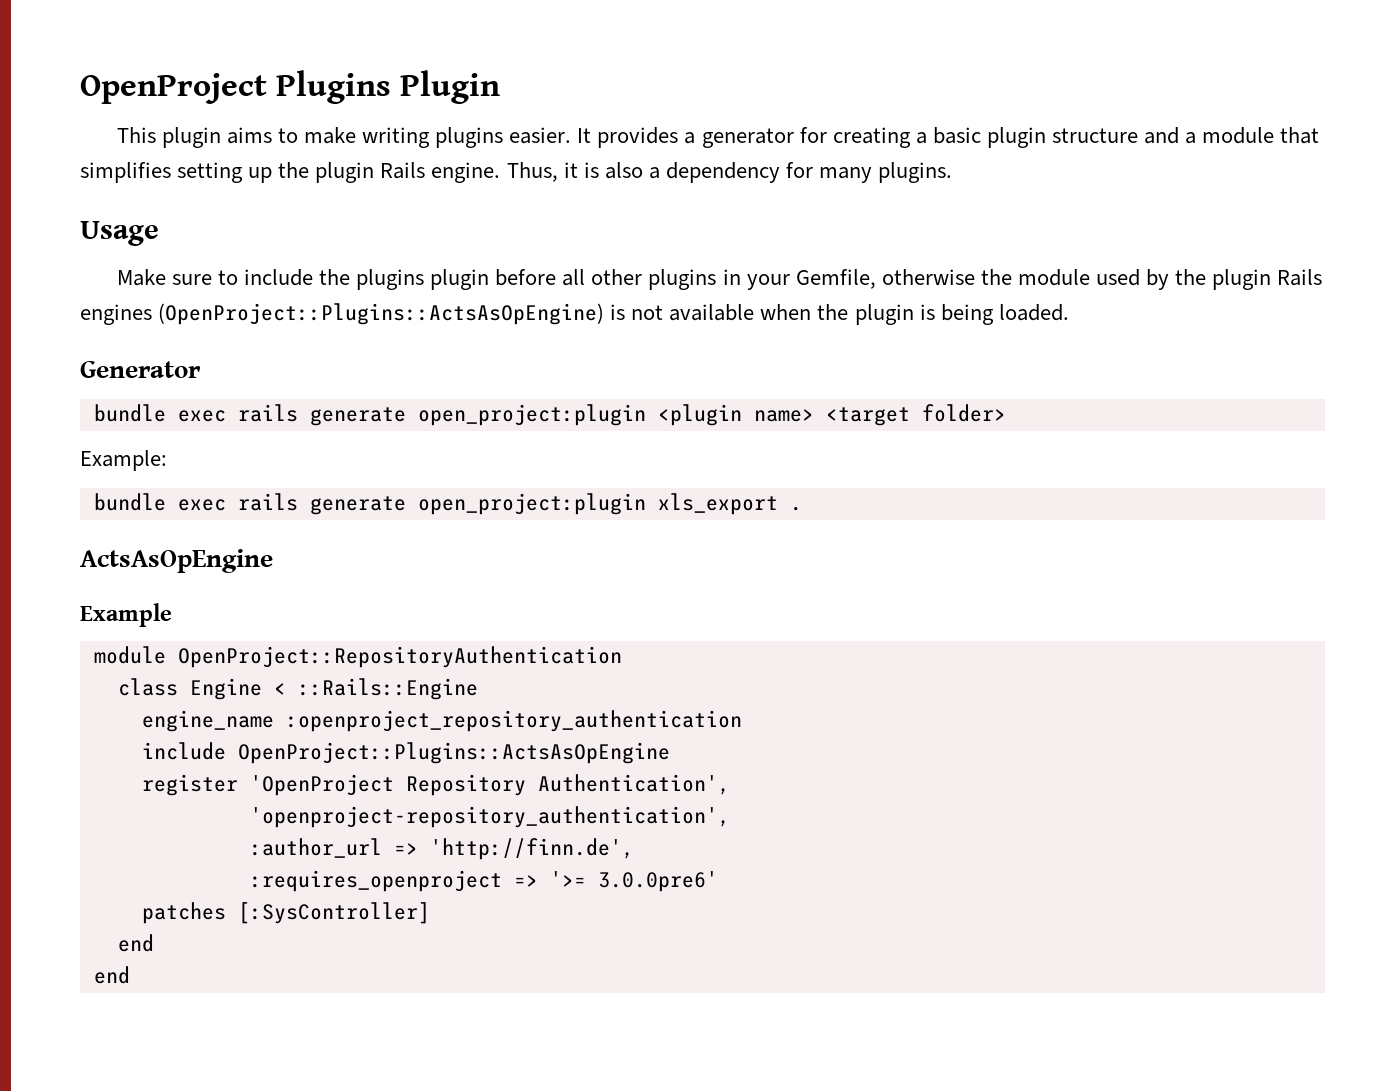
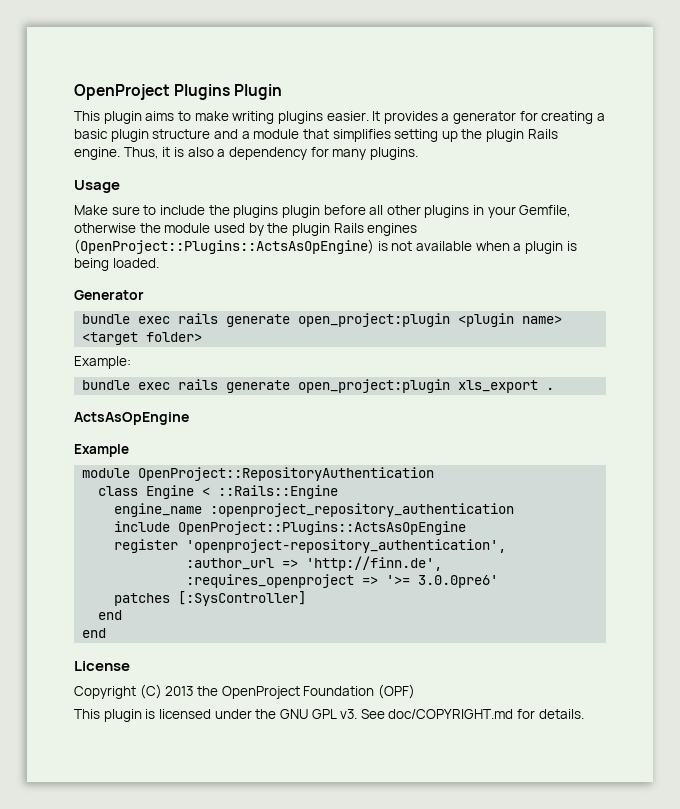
[817,304,849,320] the -> [513,243,522,251] a
[249,774,730,796] 'OpenProject Repository Authentication', // -> (179, 546) none
(130, 975) none -> [74,661,130,671] [74,684,415,699] [74,709,584,722] // License // Copyright (C) 2013 the OpenProject Foundation (OPF) // This plugin is licensed under the GNU GPL v3. See doc/COPYRIGHT.md for details.

